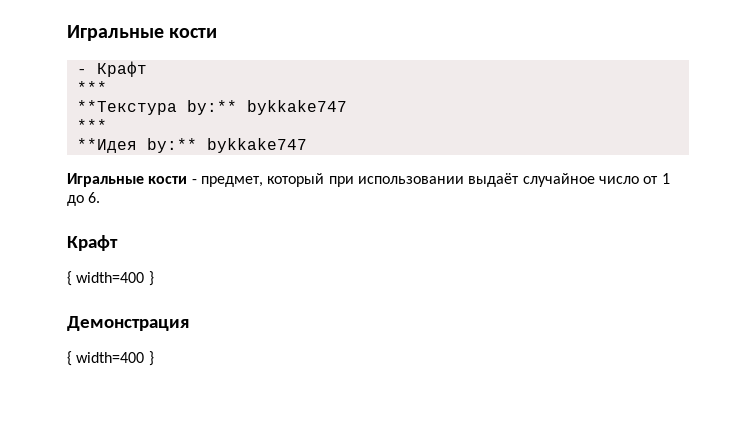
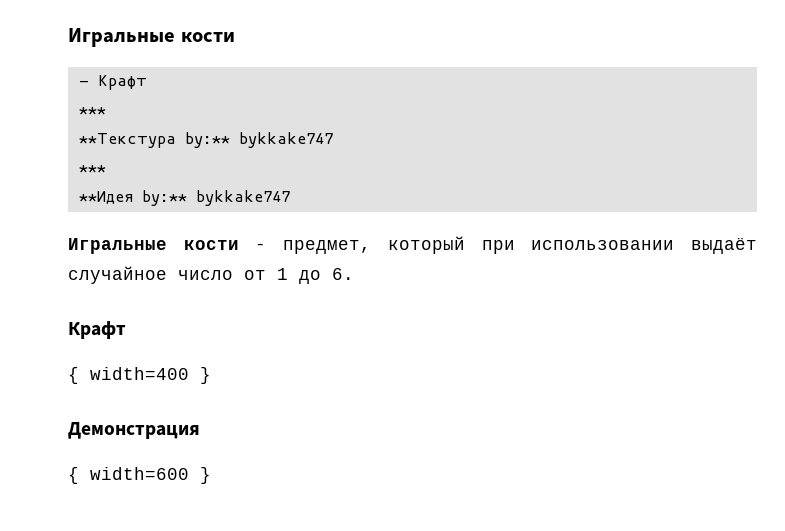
[76,352,145,363] width=400 -> [90,467,189,480] width=600

